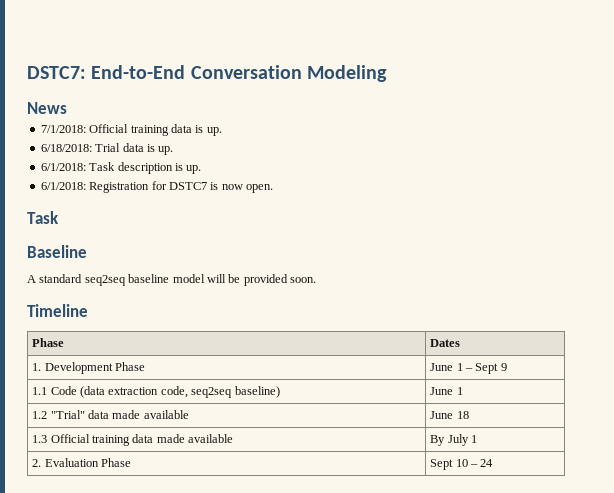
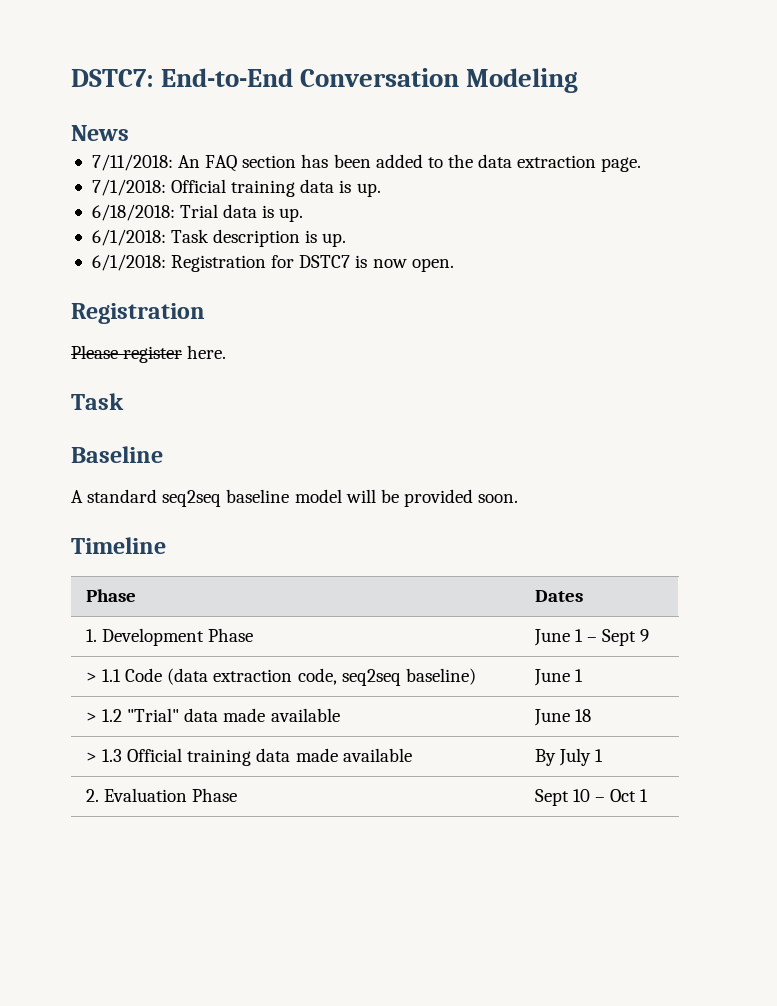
(67, 108) none -> [91,154,642,172] // 7/11/2018: An FAQ section has been added to the data extraction page.
(273, 188) none -> [71,303,205,324] [71,345,227,363] // Registration // Please register here.
(507, 367) none -> [85,672,97,682] >
(463, 391) none -> [85,712,97,722] >
(469, 415) none -> [85,752,97,762] >
[480,459,494,467] 24 -> [610,789,649,802] Oct 1

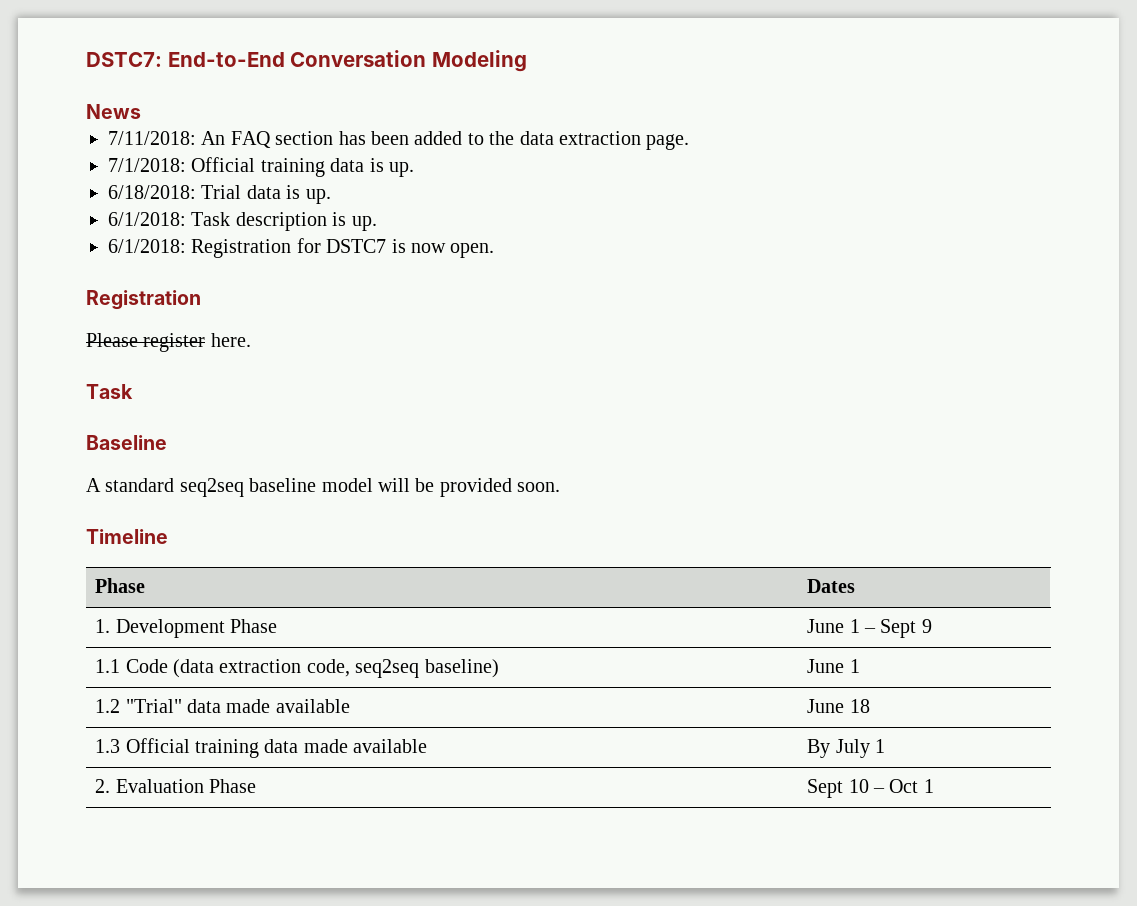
[85,672,97,682] > -> (932, 626) none
[85,712,97,722] > -> (860, 666) none
[85,752,97,762] > -> (870, 706) none

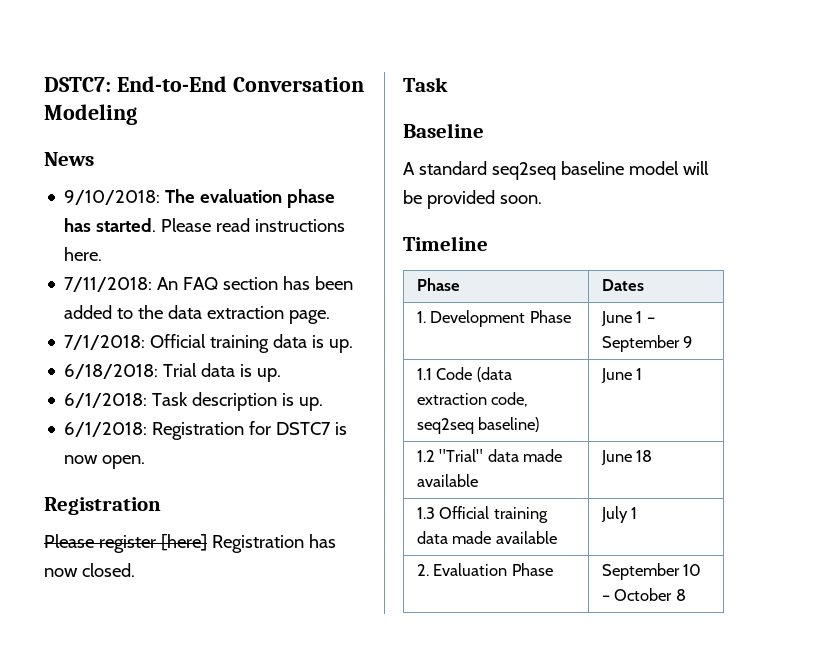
(141, 111) none -> [64,189,336,208] [64,218,346,232] [64,247,103,261] // 9/10/2018: The evaluation phase has started. Please read instructions here.
[210,333,251,347] here. -> [160,534,336,553] [44,563,135,577] [here] Registration has now closed.
[880,619,917,638] Sept -> [601,335,680,352] September
[807,739,831,758] By -> (557, 537) none
[807,779,844,798] Sept -> [601,563,680,580] September
[889,779,934,793] Oct 1 -> [614,588,686,601] October 8

